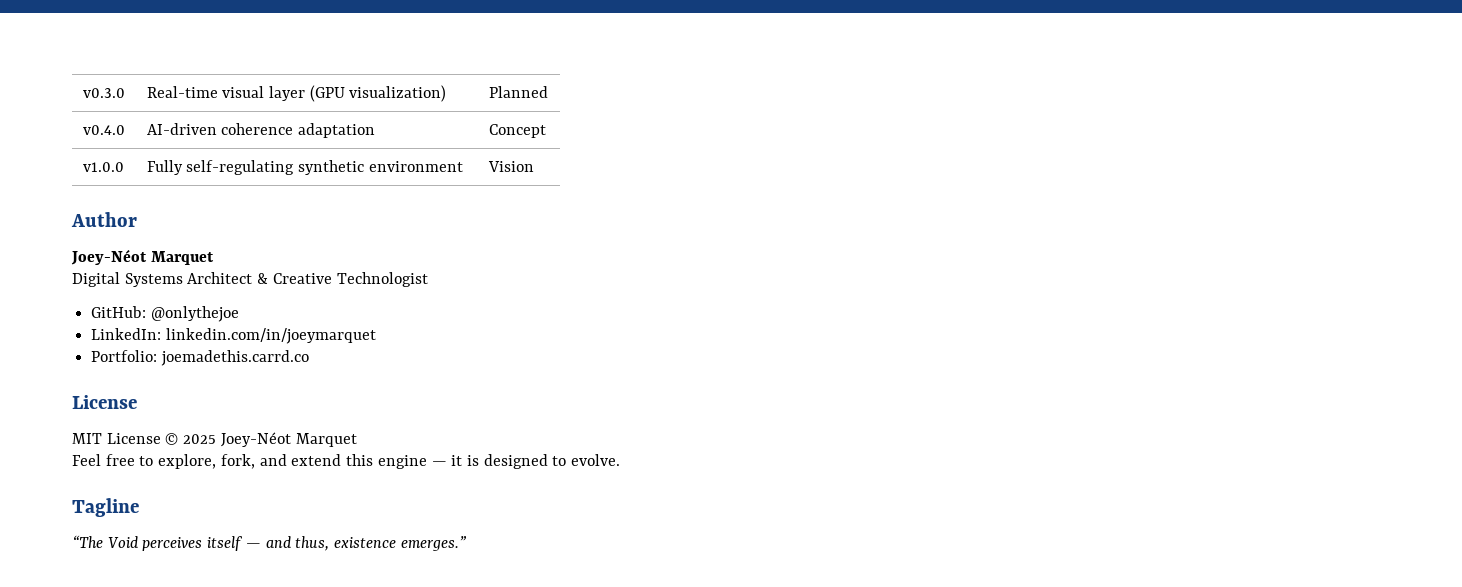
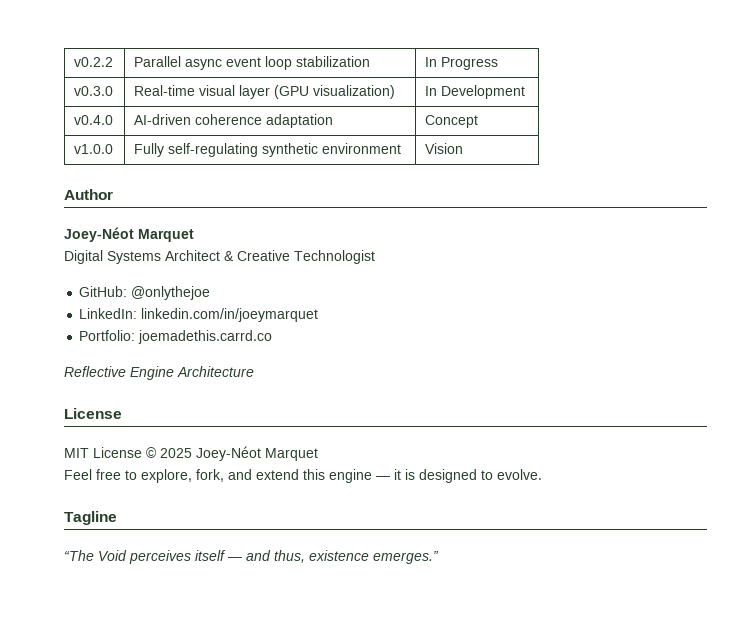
(82, 93) none -> [74,57,114,67] [134,56,371,70] [425,57,499,70] v0.2.2 | Parallel async event loop stabilization | In Progress //
[488,86,548,98] Planned -> [425,85,526,99] In Development
(309, 358) none -> [64,366,254,380] // Reflective Engine Architecture

